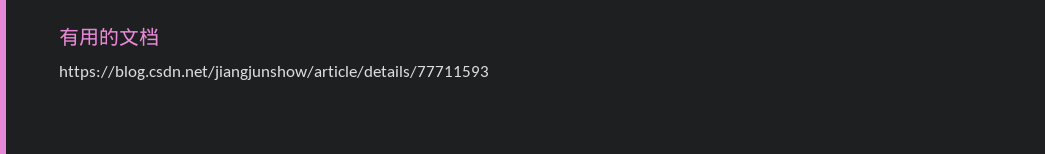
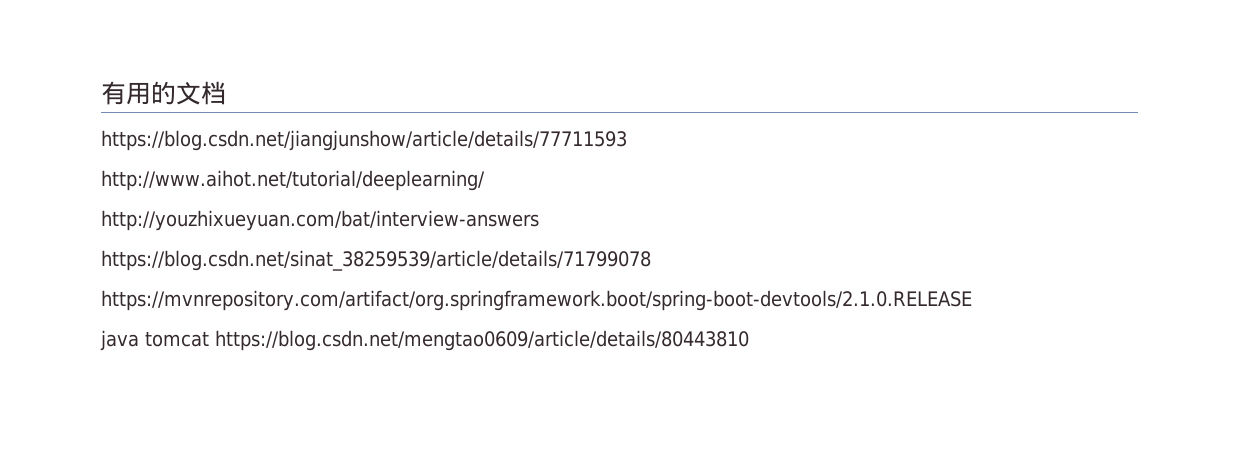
(489, 73) none -> [101,170,485,191] [101,210,539,231] [101,250,651,271] [101,290,972,311] [100,330,749,351] // http://www.aihot.net/tutorial/deeplearning/ // http://youzhixueyuan.com/bat/interview-answers // https://blog.csdn.net/sinat_38259539/article/details/71799078 // https://mvnrepository.com/artifact/org.springframework.boot/spring-boot-devtools/2.1.0.RELEASE // java tomcat https://blog.csdn.net/mengtao0609/article/details/80443810

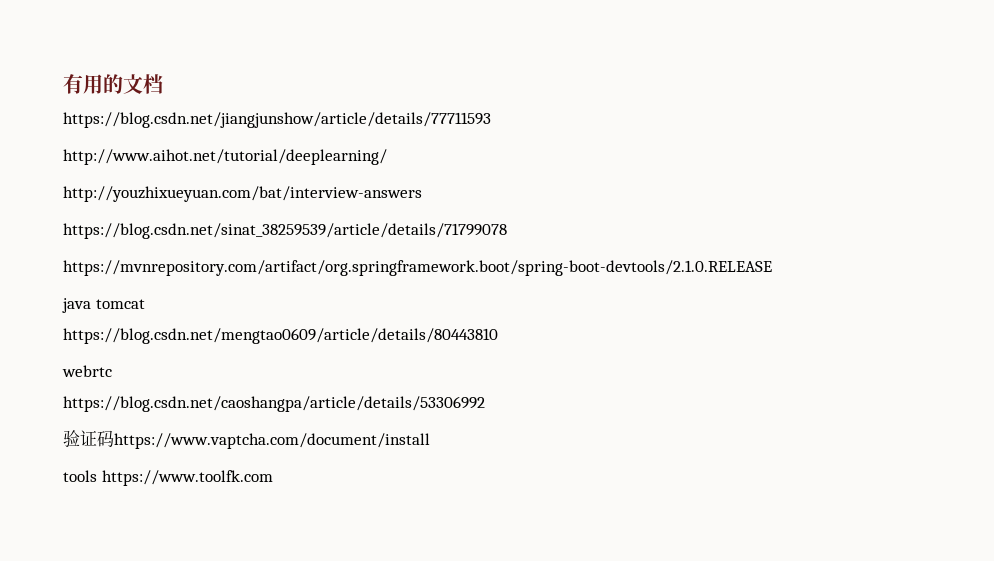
(209, 339) none -> (145, 304) //
(749, 340) none -> [62,365,112,377] [63,396,485,412] [63,430,430,449] [63,470,273,486] // webrtc // https://blog.csdn.net/caoshangpa/article/details/53306992 // 验证码https://www.vaptcha.com/document/install // tools https://www.toolfk.com

